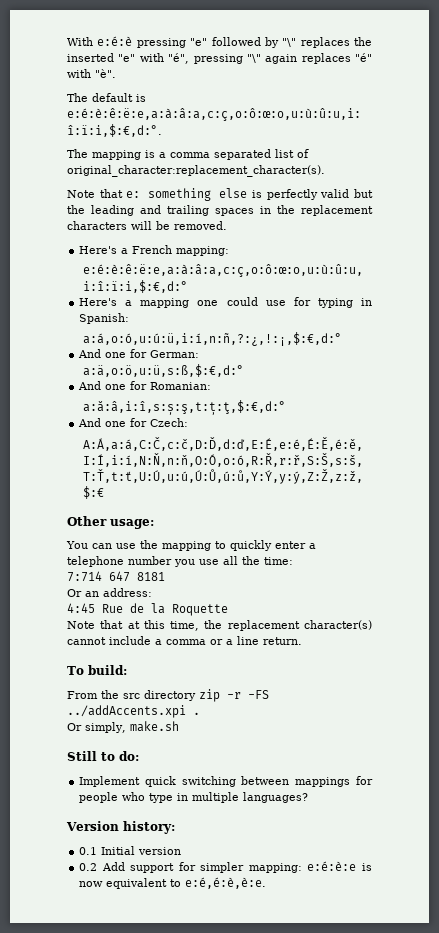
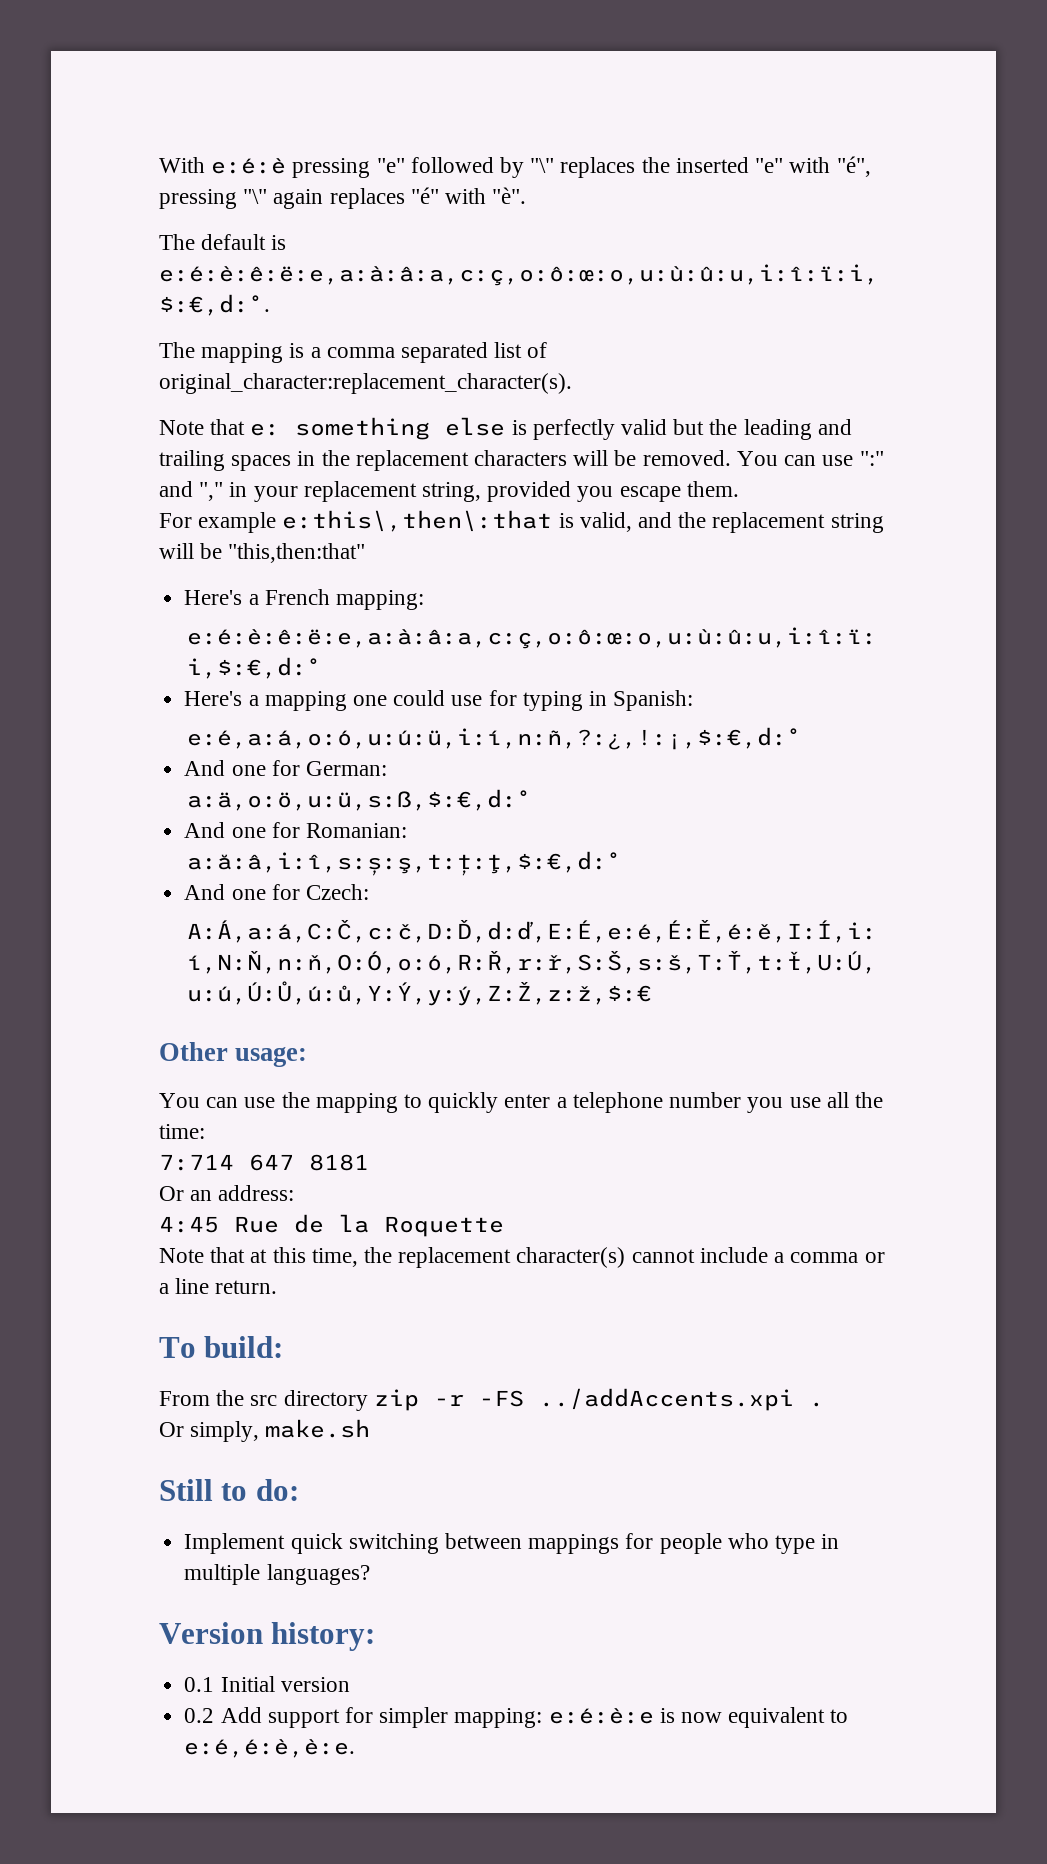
(227, 225) none -> [736,451,884,466] [159,481,739,502] [159,510,884,533] [159,543,366,563] You can use ":" and "," in your replacement string, provided you escape them. // For example e:this\,then\:that is valid, and the replacement string will be "this,then:that"
[82,332,342,346] a:á,o:ó,u:ú:ü,i:í,n:ñ,?:¿,!:¡,$:€,d:° -> [186,727,802,750] e:é,a:á,o:ó,u:ú:ü,i:í,n:ñ,?:¿,!:¡,$:€,d:°

